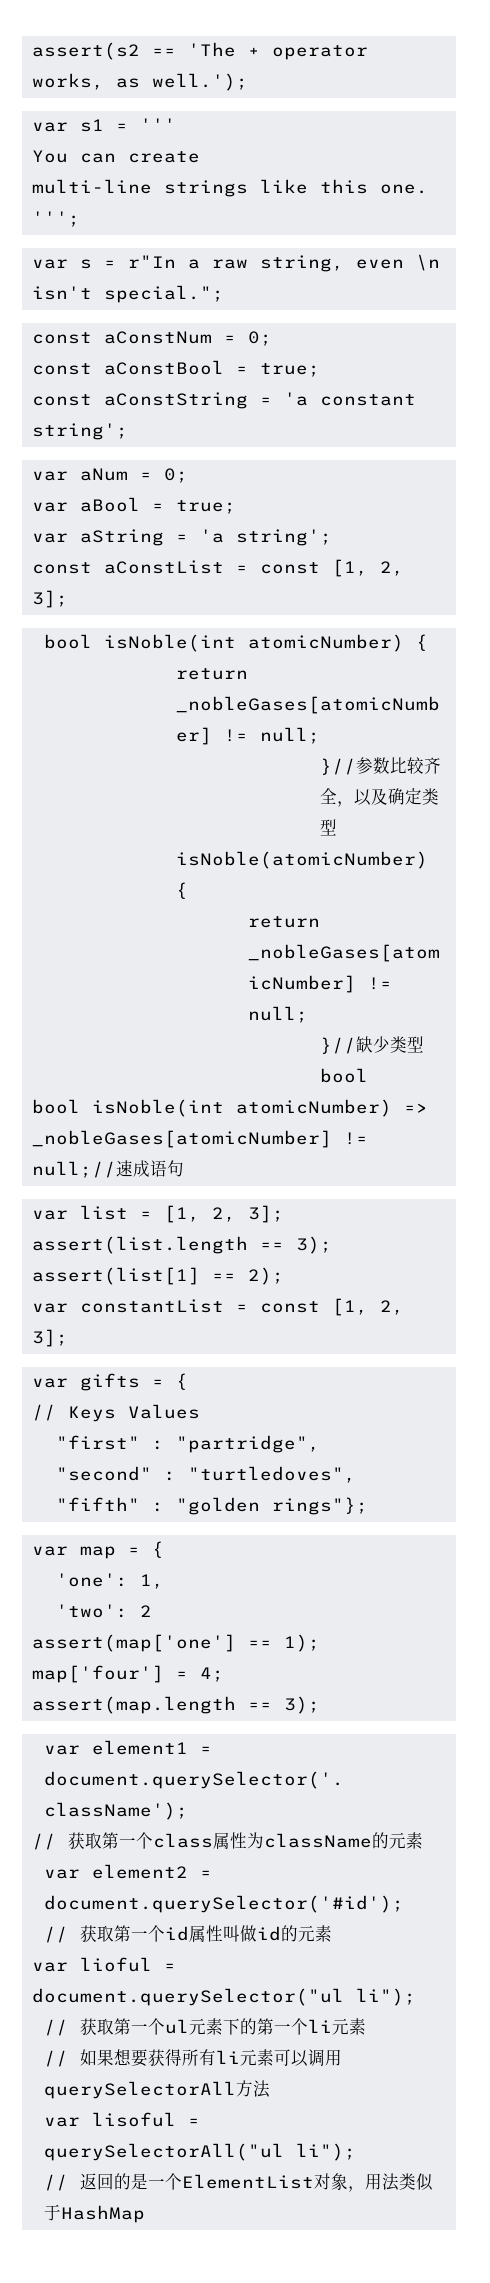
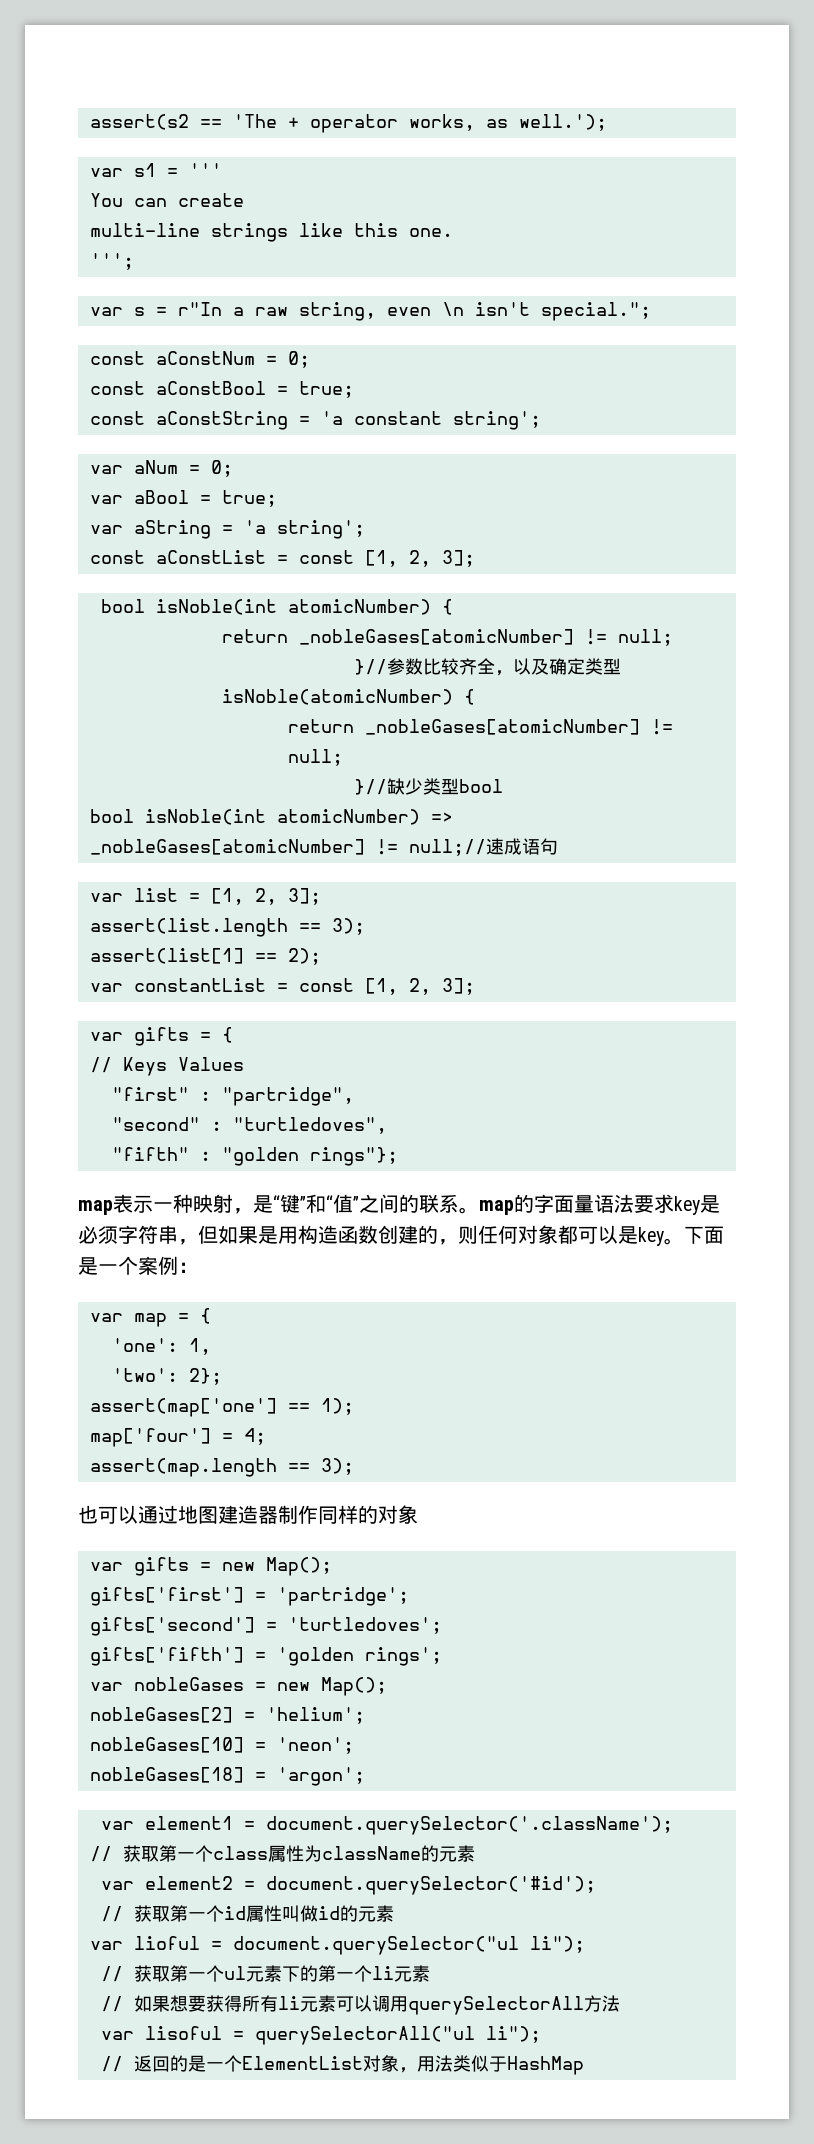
(368, 1506) none -> [78,1194,720,1215] [78,1225,724,1246] [78,1256,198,1275] // map表示一种映射，是“键”和“值”之间的联系。map的字面量语法要求key是必须字符串，但如果是用构造函数创建的，则任何对象都可以是key。下面是一个案例：
[139,1605,152,1617] 2 -> [188,1368,222,1385] 2};
(320, 1705) none -> [78,1505,418,1524] [89,1557,332,1576] [89,1587,409,1606] [89,1617,442,1636] [89,1647,442,1666] [89,1677,387,1696] [89,1707,365,1724] [89,1737,354,1754] [89,1767,365,1786] // 也可以通过地图建造器制作同样的对象 // var gifts = new Map(); // gifts['first'] = 'partridge'; // gifts['second'] = 'turtledoves'; // gifts['fifth'] = 'golden rings'; // var nobleGases = new Map(); // nobleGases[2] = 'helium'; // nobleGases[10] = 'neon'; // nobleGases[18] = 'argon';

